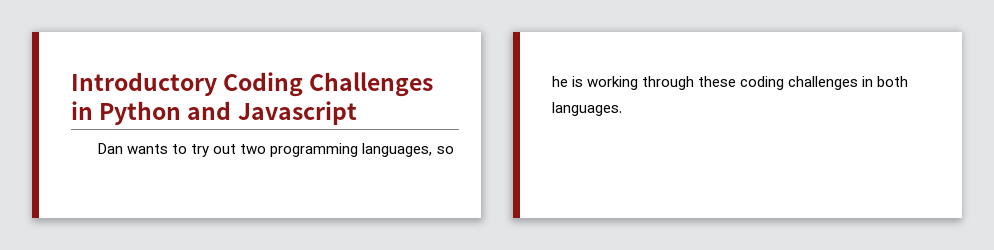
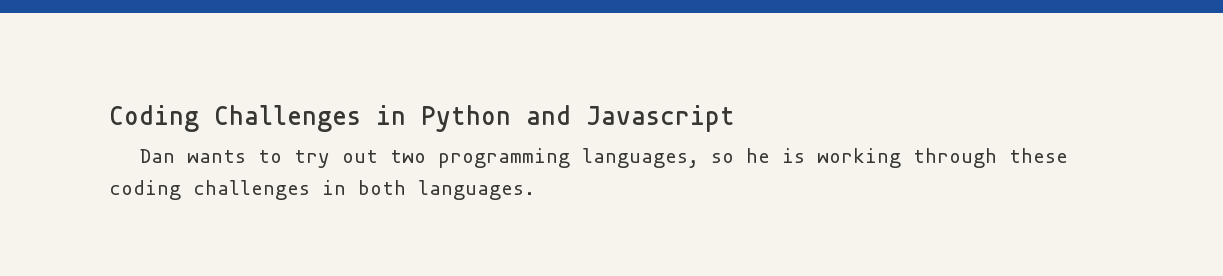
[71,72,217,96] Introductory -> (109, 118) none

